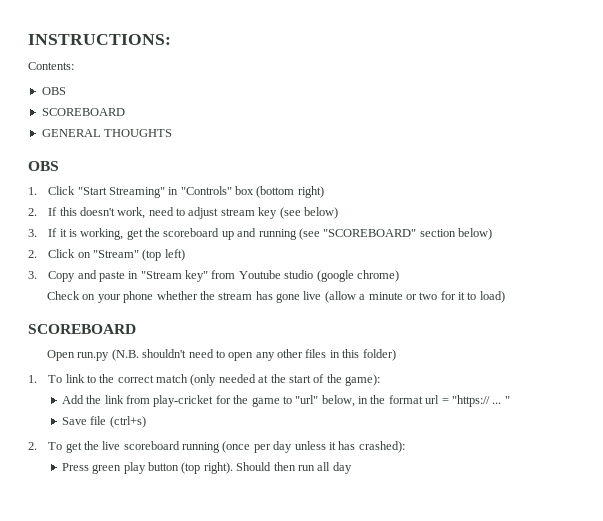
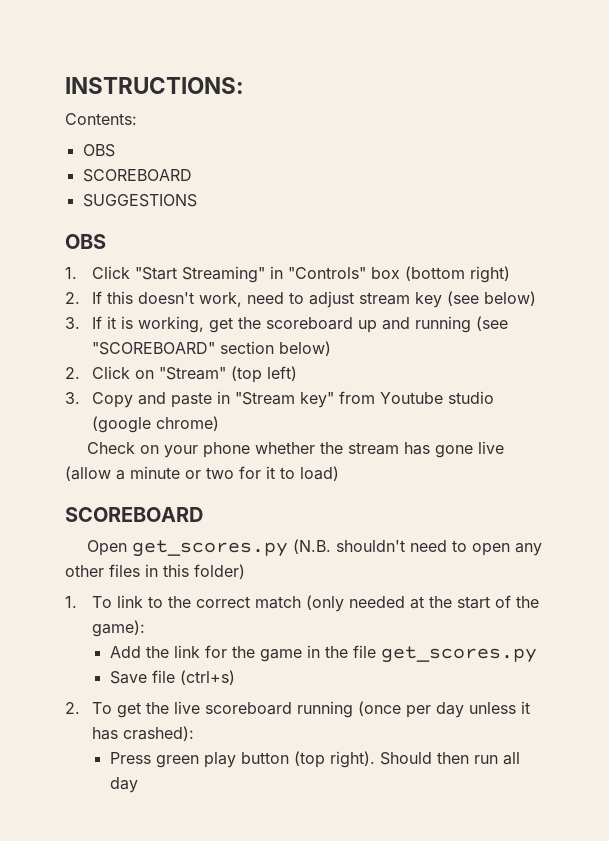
[41,129,173,137] GENERAL THOUGHTS -> [82,194,197,207] SUGGESTIONS
[77,352,110,361] run.py -> [132,540,289,557] get_scores.py
[126,395,214,407] from play-cricket -> (200, 651) none
[282,395,510,407] to "url" below, in the format url = "https:// ... " -> [306,645,537,663] in the file get_scores.py

